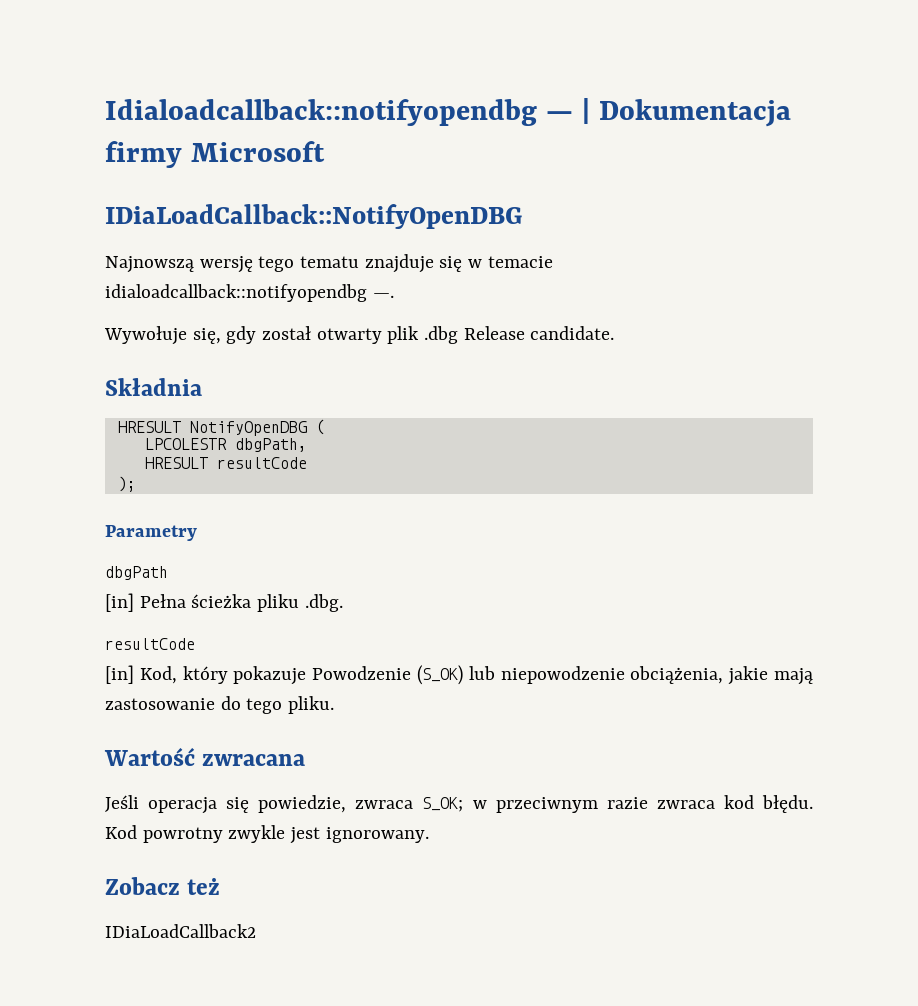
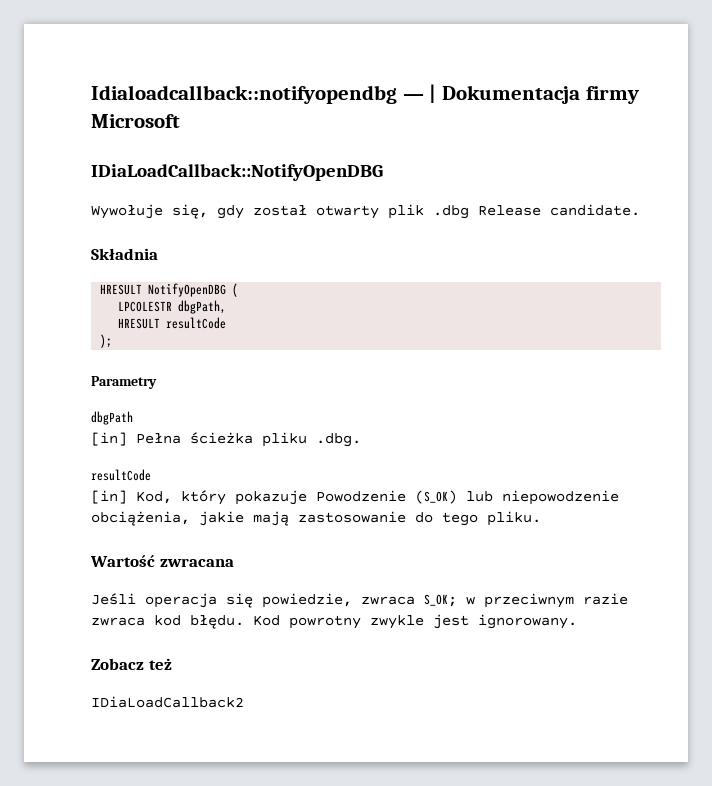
[105,254,553,273] [105,284,394,302] // Najnowszą wersję tego tematu znajduje się w temacie idialoadcallback::notifyopendbg —. -> (383, 172) none

